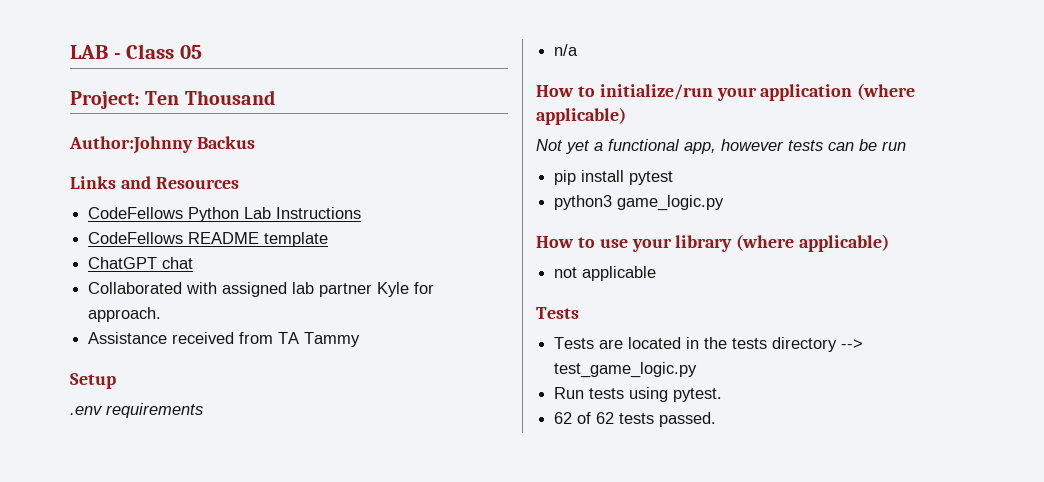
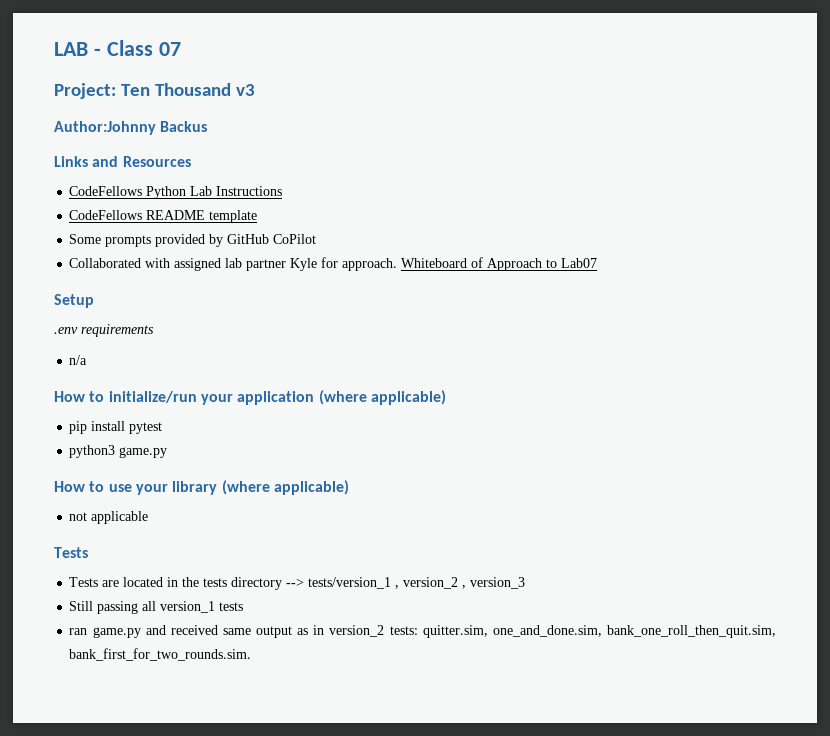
[180,45,203,59] 05 -> [158,42,181,56] 07
(275, 97) none -> [236,84,256,96] v3
[88,257,194,269] ChatGPT chat -> [69,234,317,247] Some prompts provided by GitHub CoPilot
[88,332,361,347] // Assistance received from TA Tammy -> [401,257,598,271] Whiteboard of Approach to Lab07
[536,139,906,154] // Not yet a functional app, however tests can be run -> (446, 397) none
[617,195,725,211] game_logic.py -> [119,447,168,458] game.py
[554,362,698,378] [554,387,723,402] [554,412,717,427] test_game_logic.py // Run tests using pytest. // 62 of 62 tests passed. -> [308,577,526,589] [69,601,244,614] [69,625,776,638] [69,648,252,661] tests/version_1 , version_2 , version_3 // Still passing all version_1 tests // ran game.py and received same output as in version_2 tests: quitter.sim, one_and_done.sim, bank_one_roll_then_quit.sim, bank_first_for_two_rounds.sim.

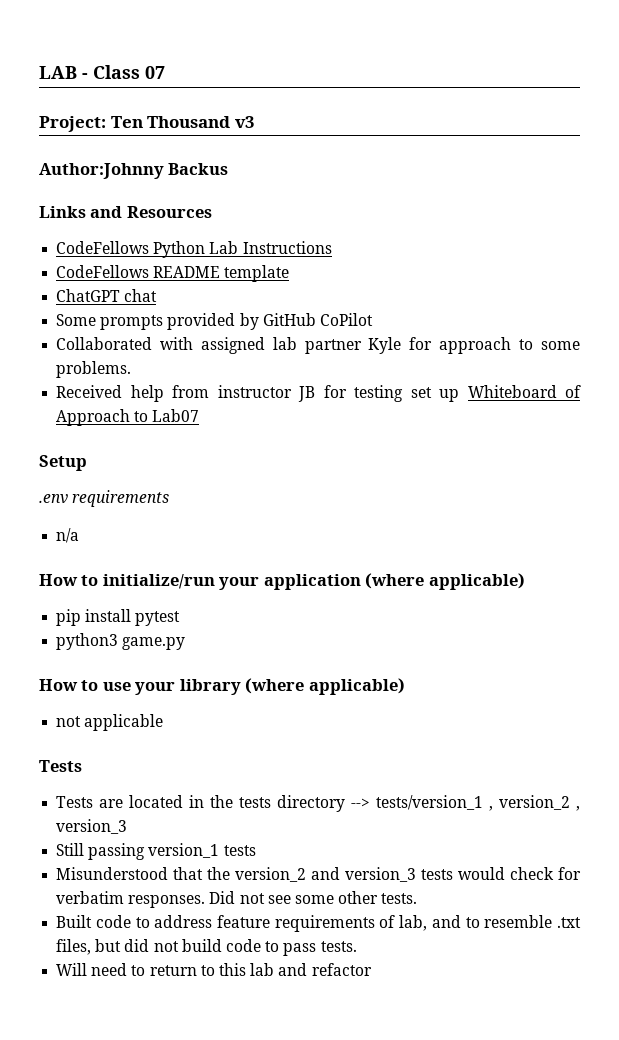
(258, 216) none -> [56,289,158,302] // ChatGPT chat
[342,258,398,271] approach. -> [439,337,580,354] [56,361,132,378] [56,385,460,402] approach to some problems. // Received help from instructor JB for testing set up
[142,601,157,611] all -> (146, 851) none
[69,625,776,638] [69,648,252,661] ran game.py and received same output as in version_2 tests: quitter.sim, one_and_done.sim, bank_one_roll_then_quit.sim, bank_first_for_two_rounds.sim. -> [56,867,582,882] [56,891,418,908] [56,915,582,932] [56,939,357,956] [56,963,372,976] Misunderstood that the version_2 and version_3 tests would check for verbatim responses. Did not see some other tests. // Built code to address feature requirements of lab, and to resemble .txt files, but did not build code to pass tests. // Will need to return to this lab and refactor

